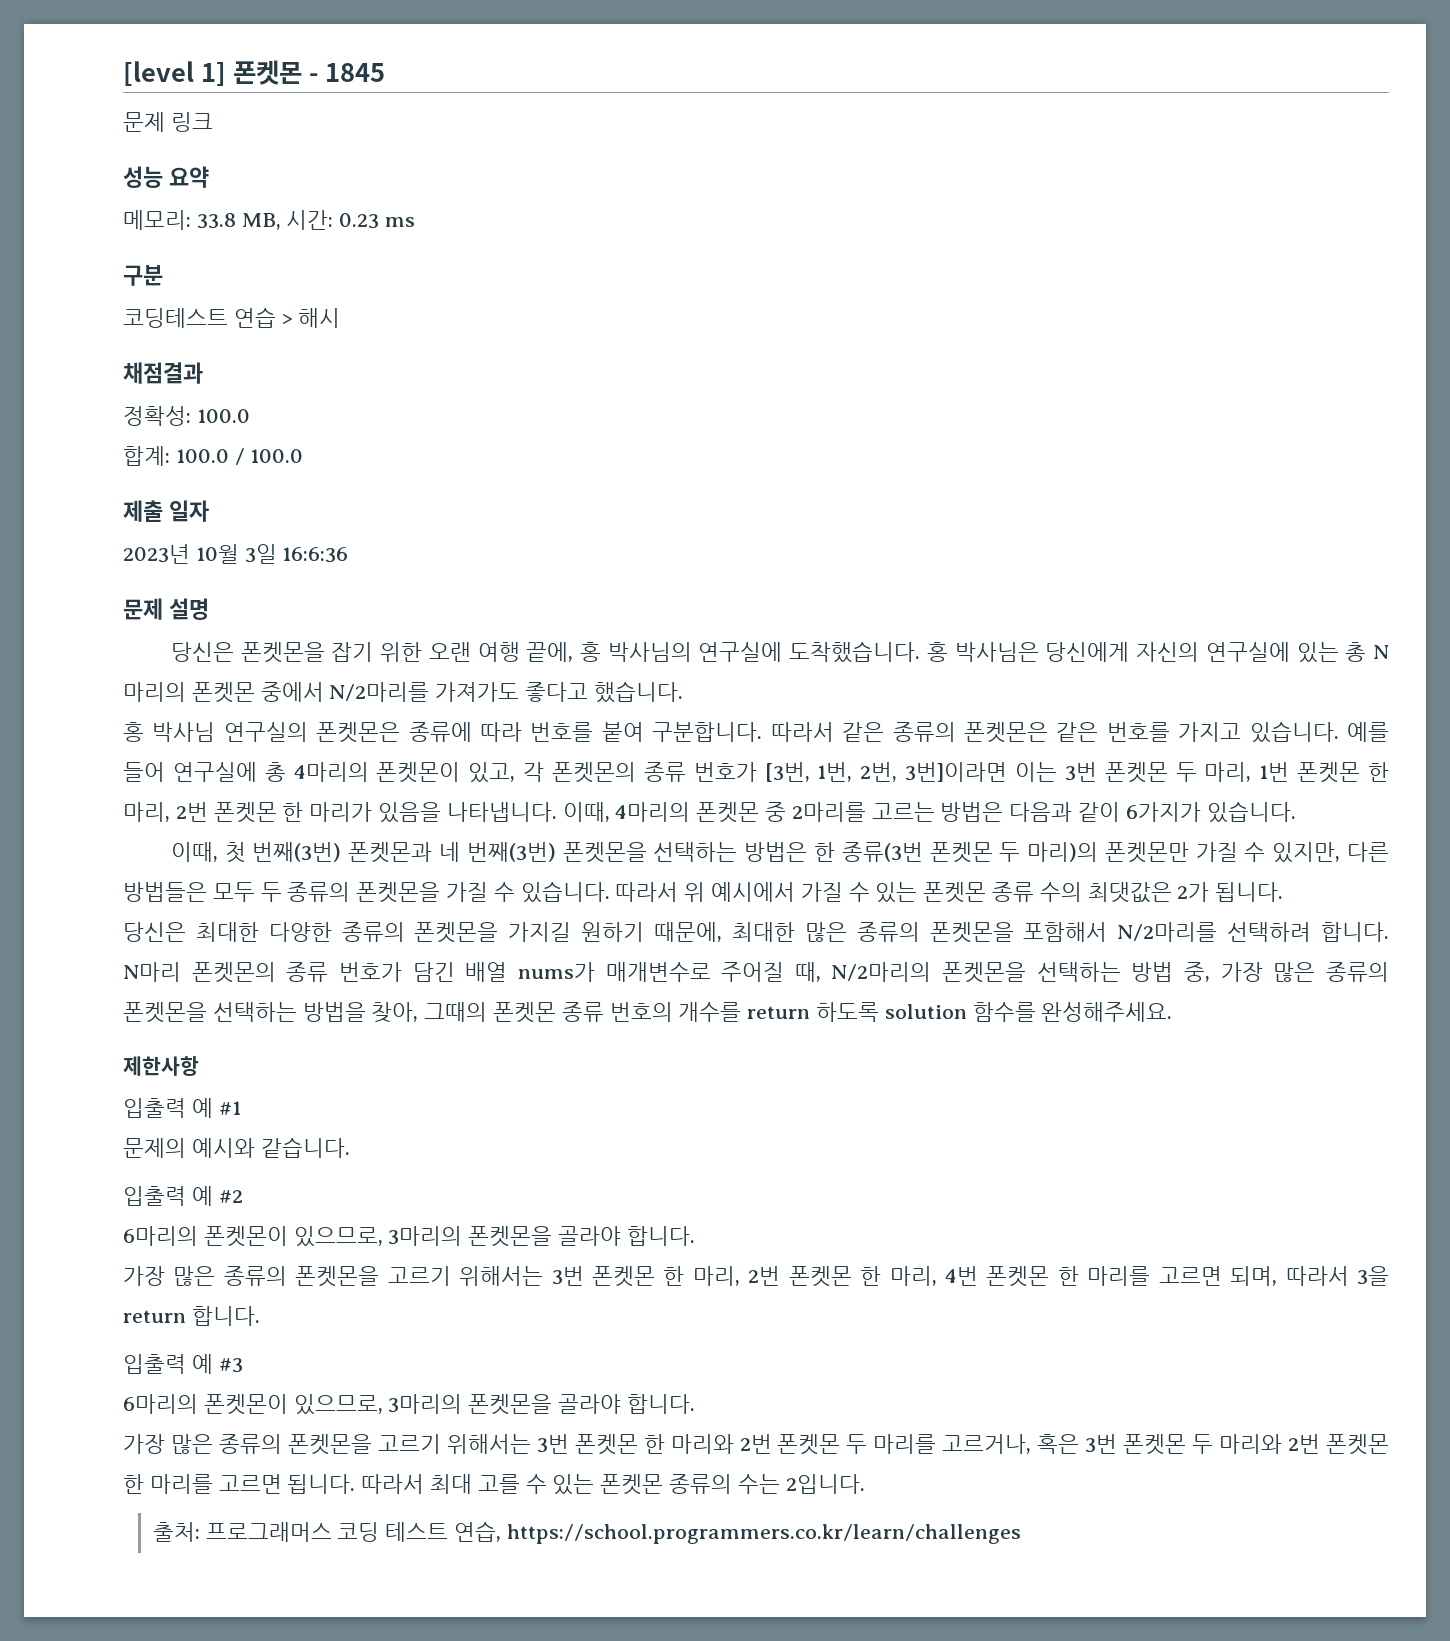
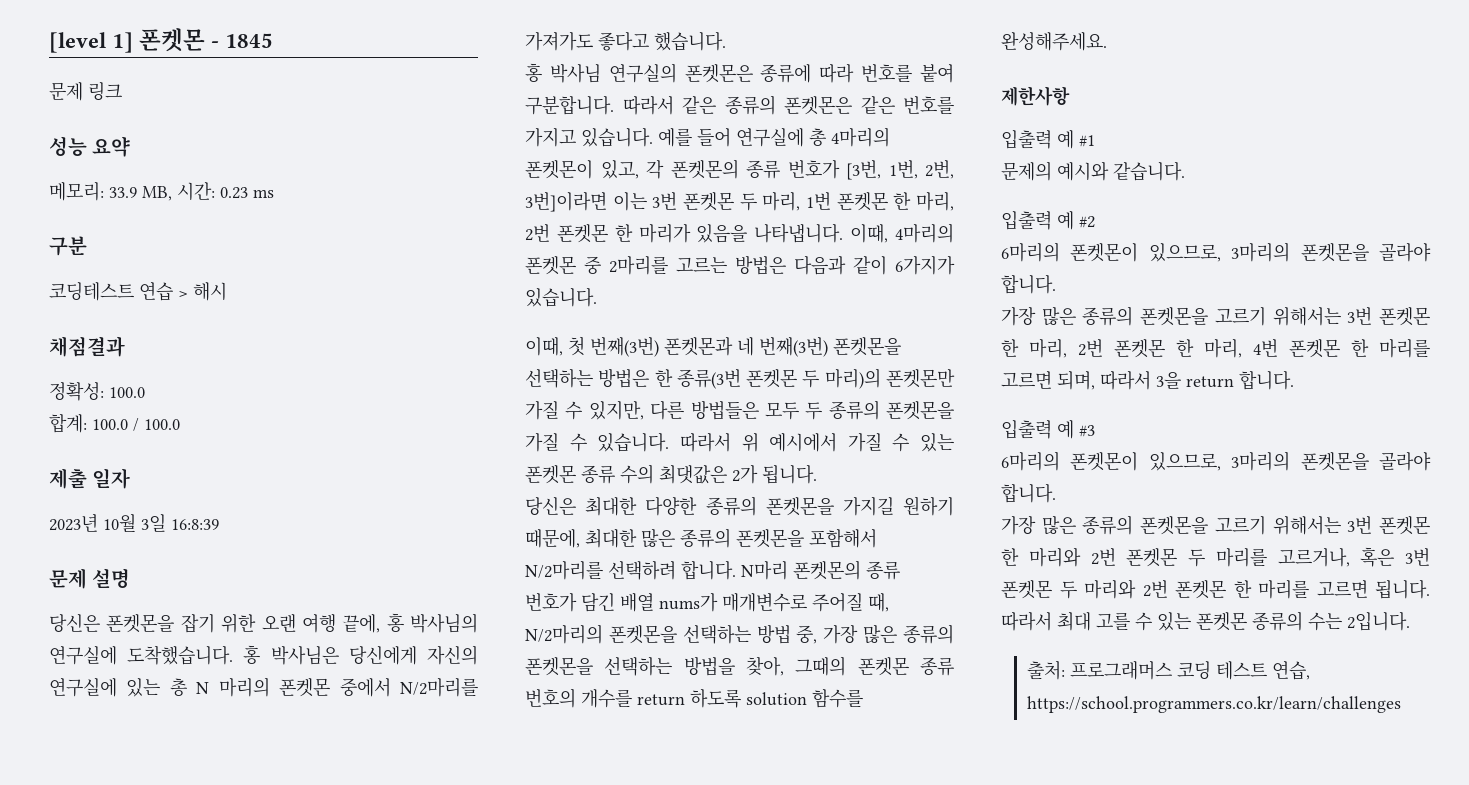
[196,213,236,229] 33.8 -> [109,187,137,198] 33.9
[282,547,349,563] 16:6:36 -> [171,519,219,530] 16:8:39

